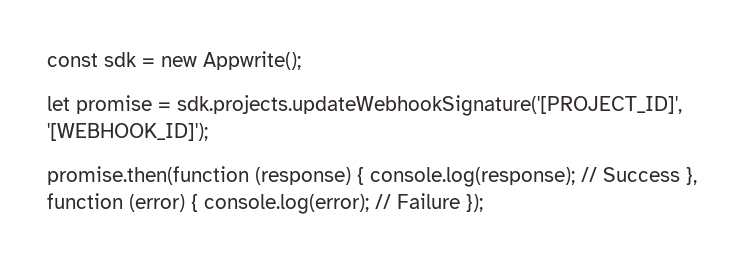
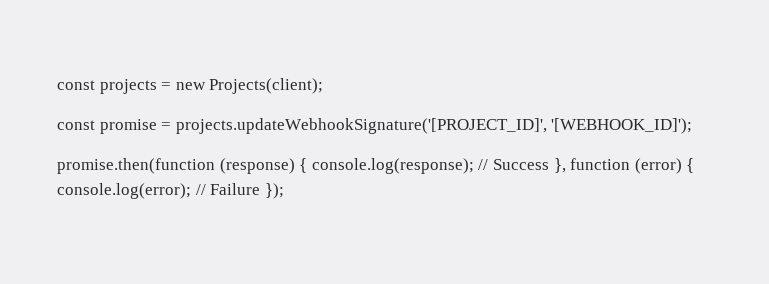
[47,52,137,67] const sdk -> [57,79,157,94] const projects
[203,51,301,70] [47,96,70,111] Appwrite(); // let -> [209,78,324,94] [57,120,95,130] Projects(client); // const
[177,95,682,116] sdk.projects.updateWebhookSignature('[PROJECT_ID]', -> [175,118,547,134] projects.updateWebhookSignature('[PROJECT_ID]',

